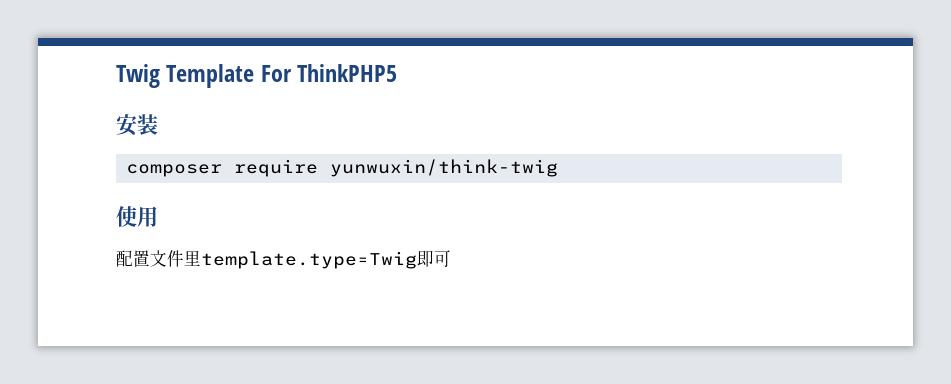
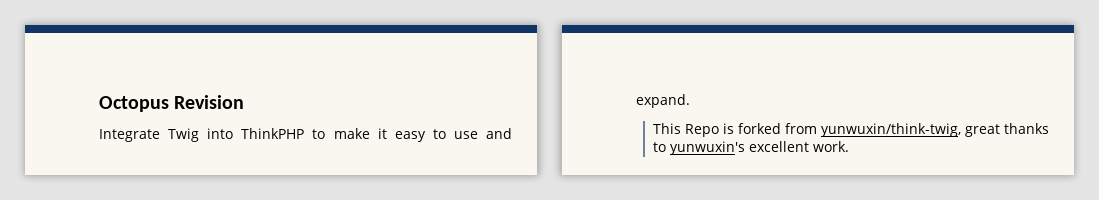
[116,64,398,88] [116,114,158,136] [125,159,558,177] [116,206,158,227] [116,250,451,269] Twig Template For ThinkPHP5 // 安装 // composer require yunwuxin/think-twig // 使用 // 配置文件里template.type=Twig即可 -> [99,95,245,112] [99,128,513,142] [636,94,690,108] [652,123,1049,137] [652,141,849,155] Octopus Revision // Integrate Twig into ThinkPHP to make it easy to use and expand. // This Repo is forked from yunwuxin/think-twig, great thanks to yunwuxin's excellent work.

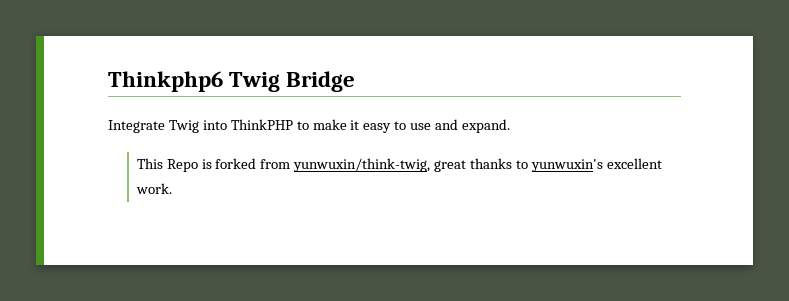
[99,95,245,112] Octopus Revision -> [108,71,356,92] Thinkphp6 Twig Bridge

